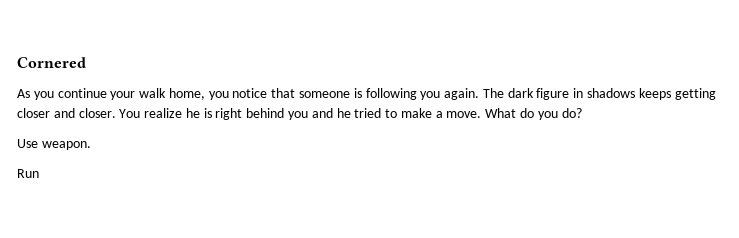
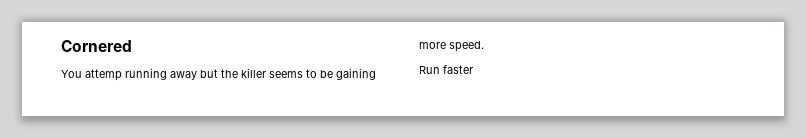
[17,88,716,100] [17,108,582,120] [17,139,91,150] As you continue your walk home, you notice that someone is following you again. The dark figure in shadows keeps getting closer and closer. You realize he is right behind you and he tried to make a move. What do you do? // Use weapon. -> [61,68,376,81] [419,41,484,52] You attemp running away but the killer seems to be gaining more speed.
(39, 173) none -> [443,65,473,74] faster

